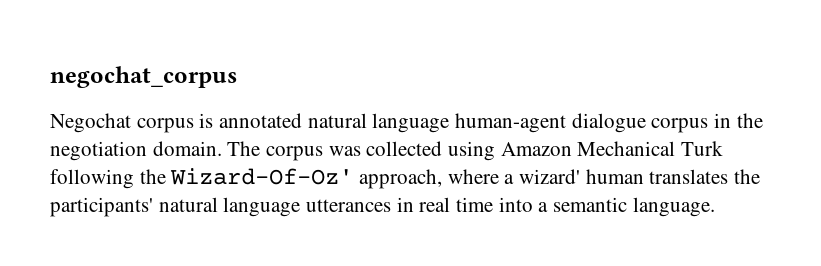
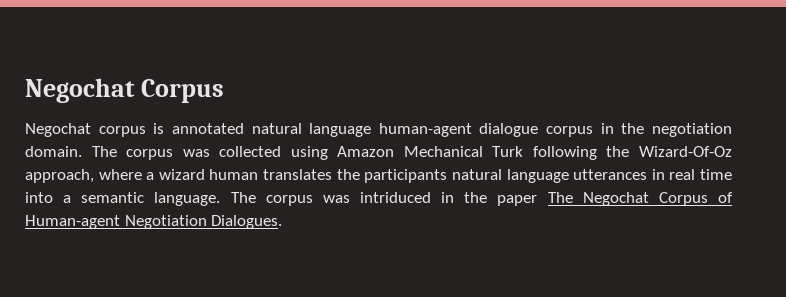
[50,66,237,88] negochat_corpus -> [25,78,224,103] Negochat Corpus
[170,168,354,185] Wizard-Of-Oz' -> [639,146,732,157] Wizard-Of-Oz
[519,169,581,184] wizard' -> [158,169,205,180] wizard
[50,197,153,217] participants' -> [364,169,448,183] participants
(715, 207) none -> [230,192,733,206] [25,215,283,229] The corpus was intriduced in the paper The Negochat Corpus of Human-agent Negotiation Dialogues.

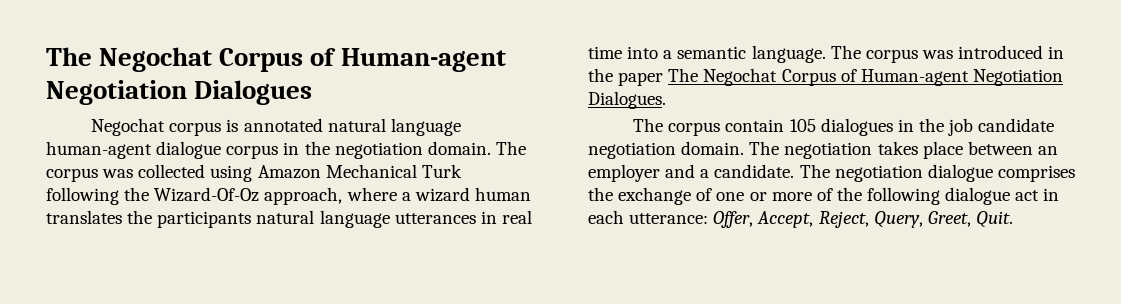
[25,78,224,103] Negochat Corpus -> [46,47,506,72] [46,80,313,105] The Negochat Corpus of Human-agent Negotiation Dialogues
[360,192,431,203] intriduced -> [958,45,1044,59] introduced
(283, 222) none -> [633,118,1055,136] [588,141,1058,159] [588,164,1075,182] [588,187,1060,205] [588,210,1013,228] // The corpus contain 105 dialogues in the job candidate negotiation domain. The negotiation takes place between an employer and a candidate. The negotiation dialogue comprises the exchange of one or more of the following dialogue act in each utterance: Offer, Accept, Reject, Query, Greet, Quit.

